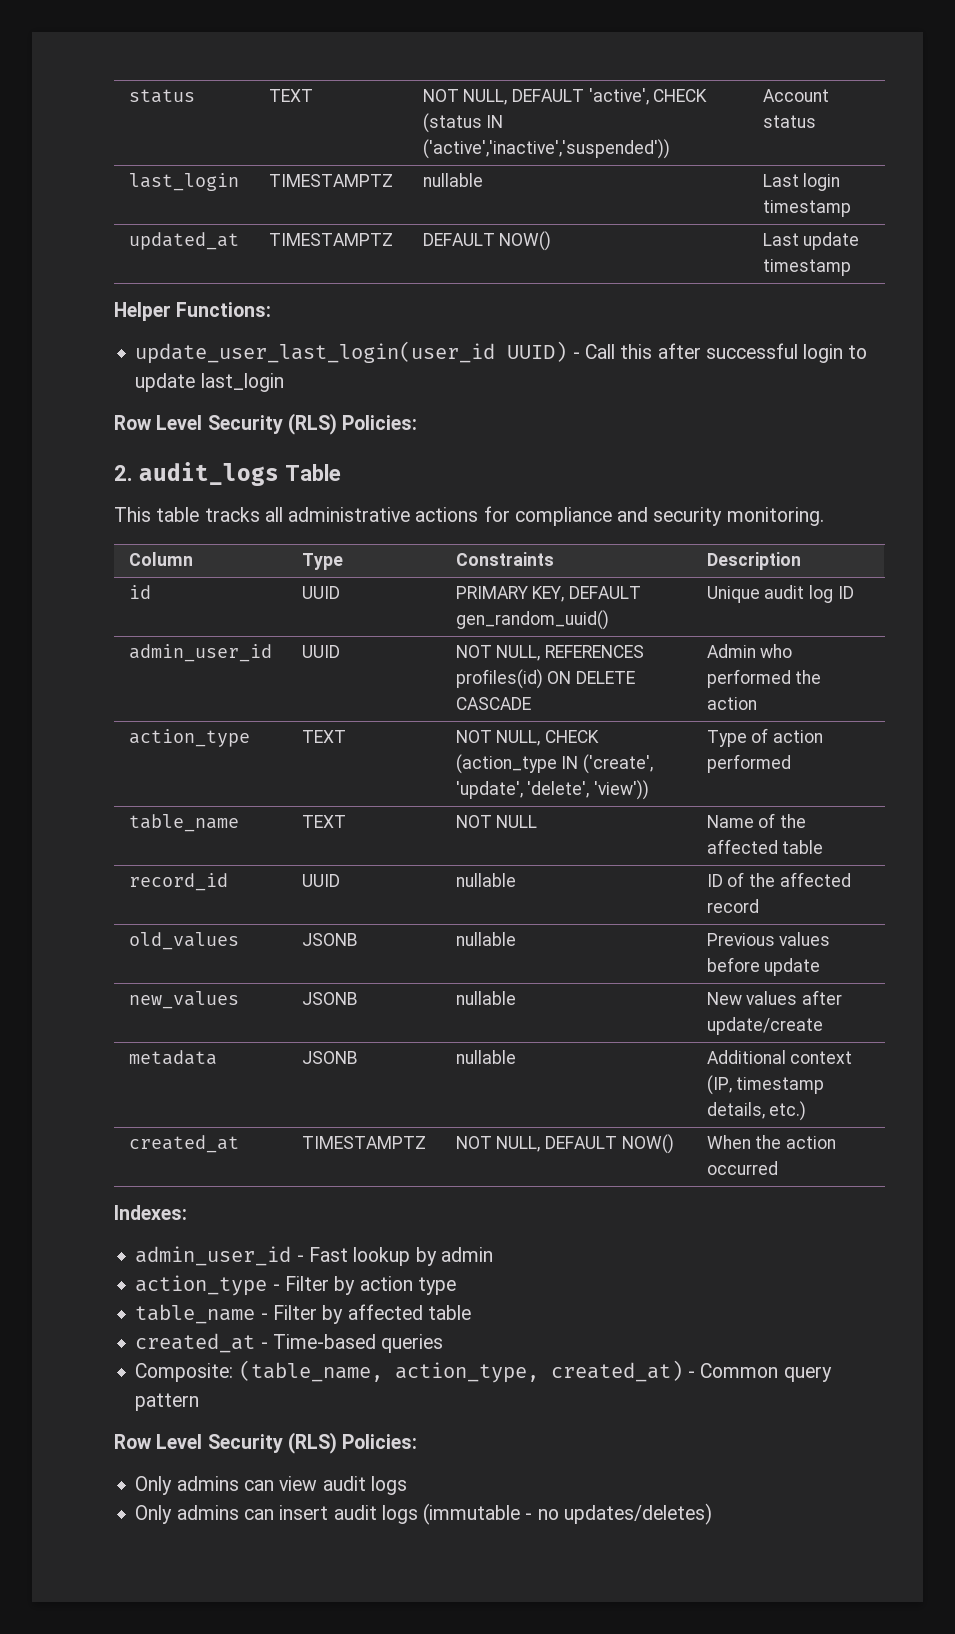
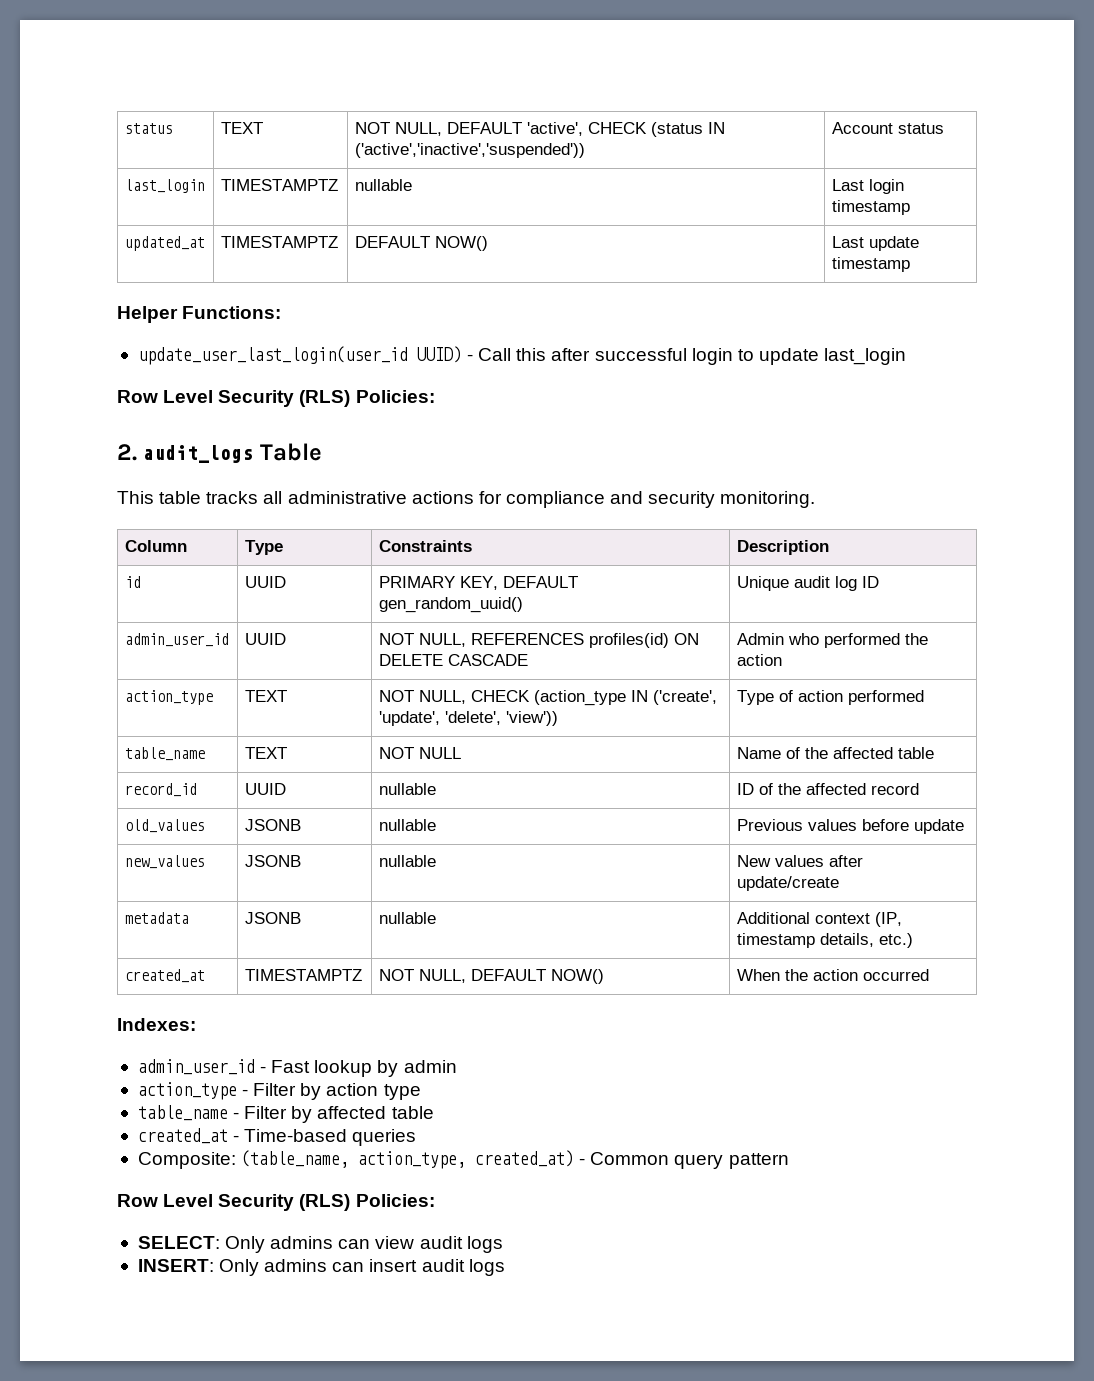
(418, 1441) none -> [137,1236,220,1249] SELECT:
(407, 1485) none -> [137,1259,214,1272] INSERT:
[423,1503,712,1525] (immutable - no updates/deletes) -> (505, 1267) none

